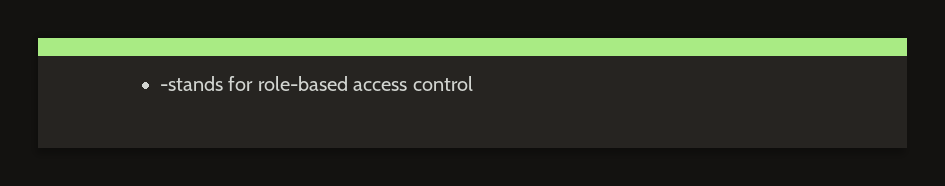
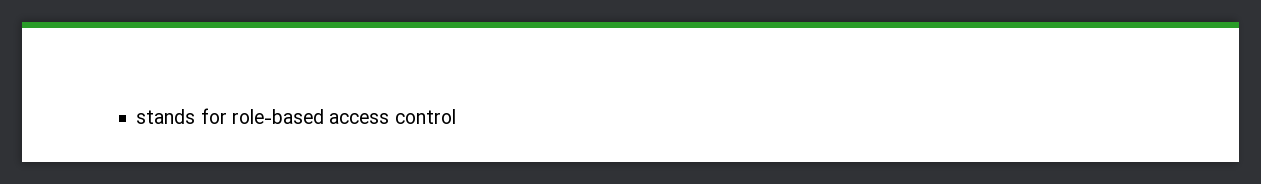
[160,76,223,91] -stands -> [136,109,196,124] stands

